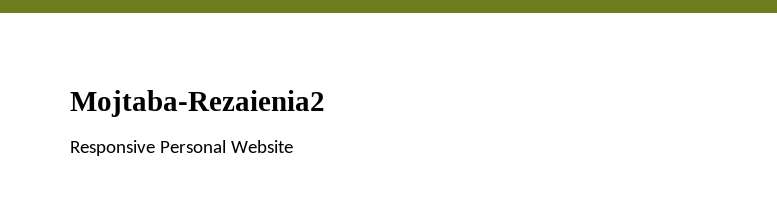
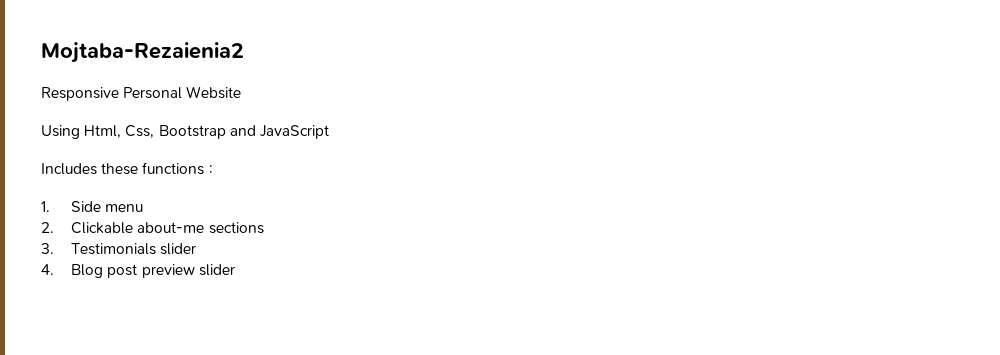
(293, 146) none -> [41,125,329,139] [41,162,213,175] [41,201,144,212] [41,222,264,234] [41,243,197,255] [41,264,235,278] // Using Html, Css, Bootstrap and JavaScript // Includes these functions : // 1. Side menu // 2. Clickable about-me sections // 3. Testimonials slider // 4. Blog post preview slider

